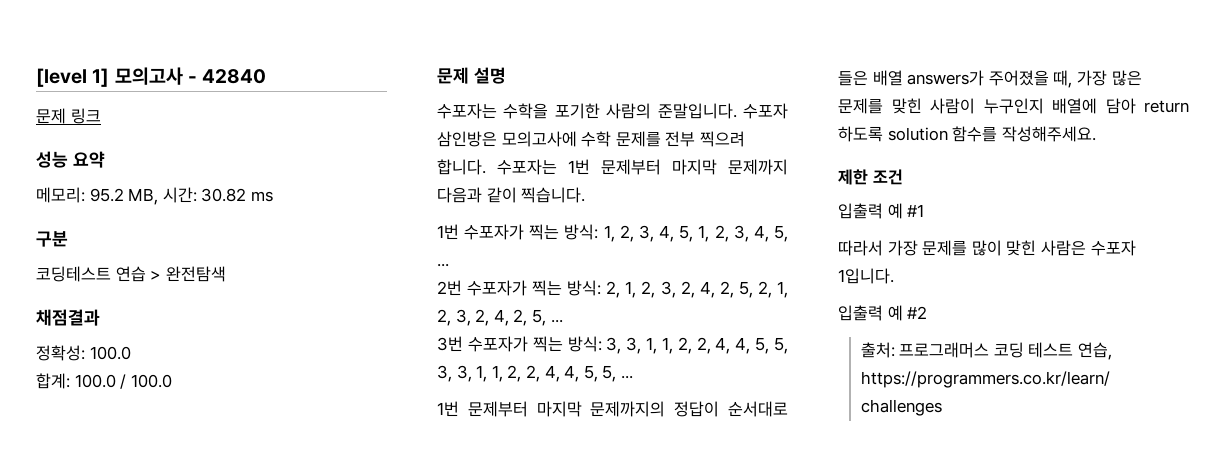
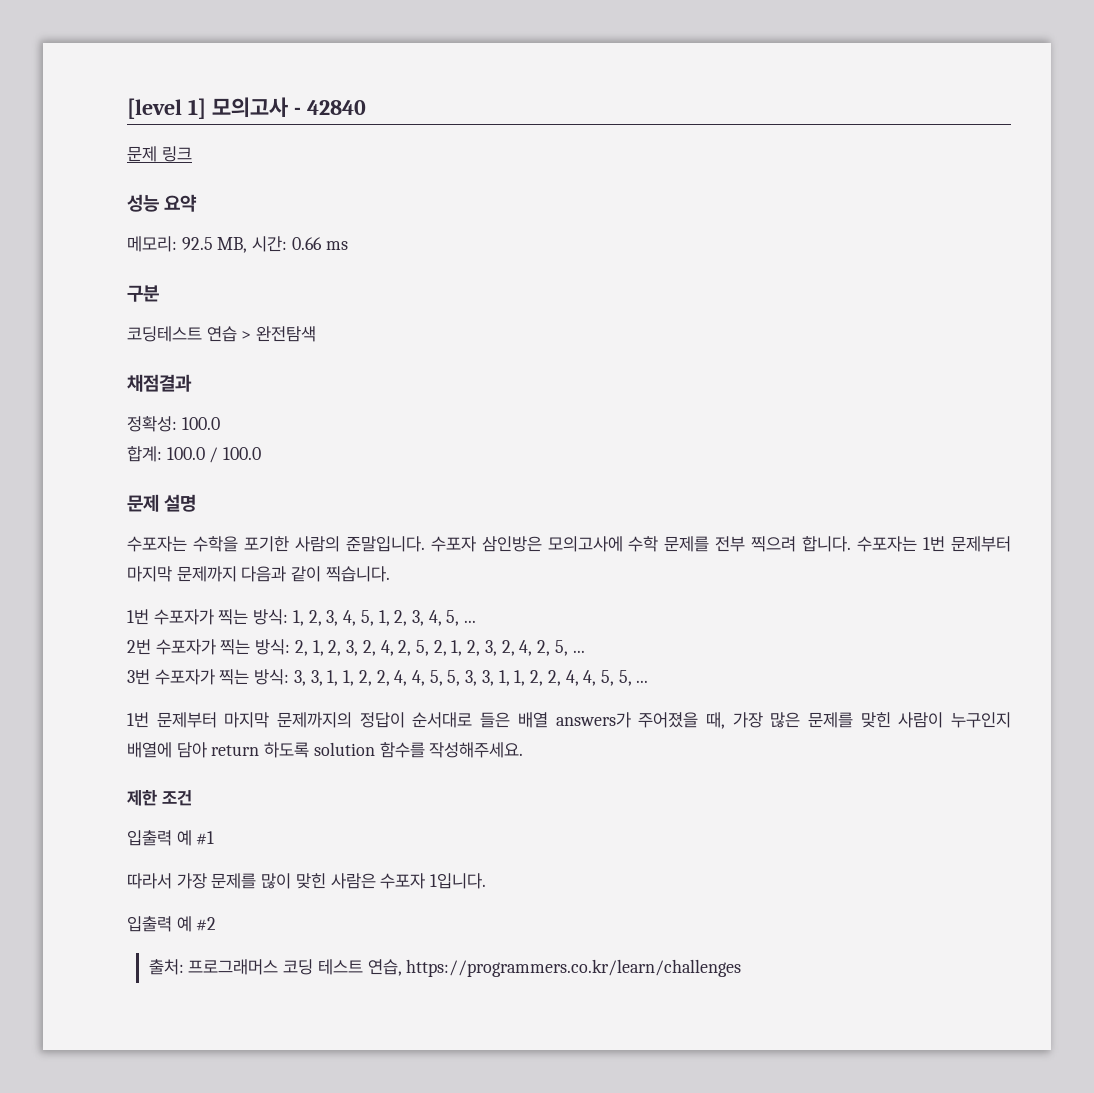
[89,188,124,202] 95.2 -> [181,237,213,250] 92.5
[201,188,247,202] 30.82 -> [291,237,322,250] 0.66

